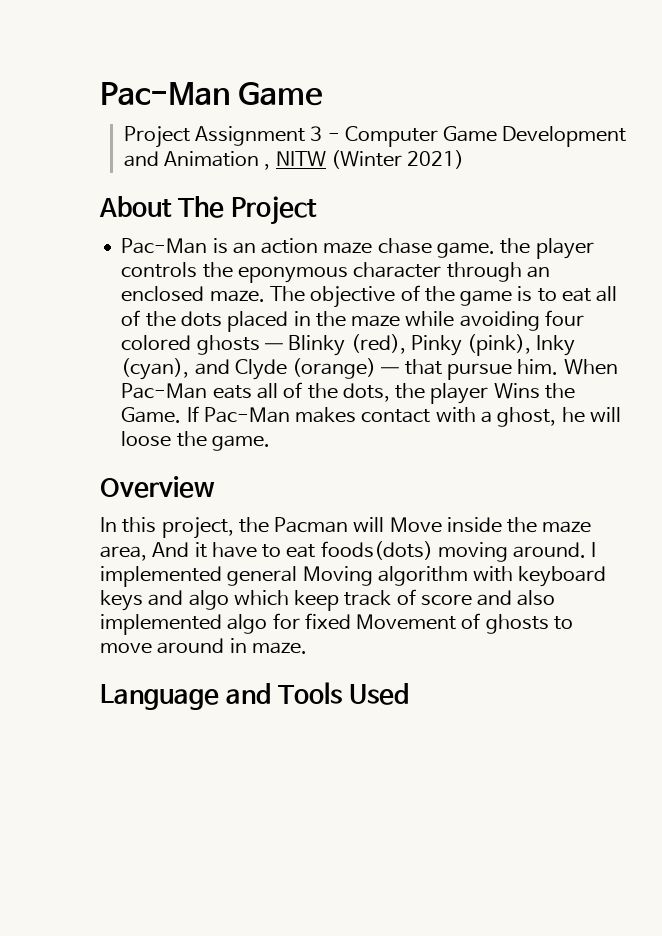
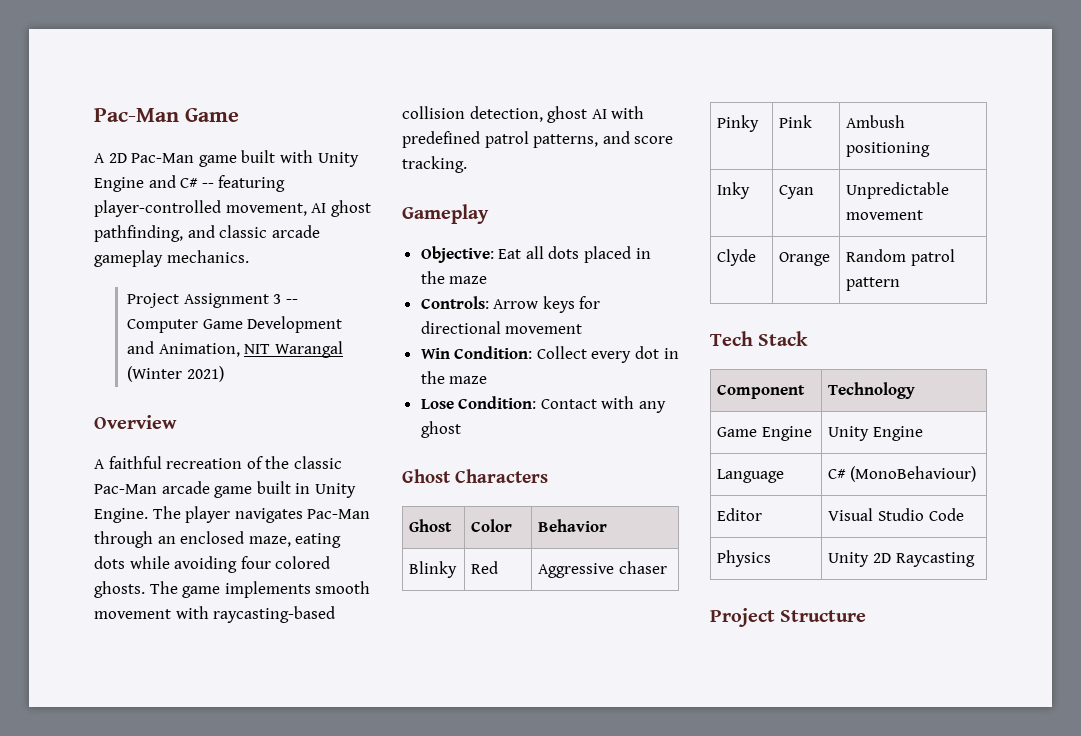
(323, 94) none -> [94,150,359,167] [94,175,286,192] [94,200,371,217] [94,225,320,242] [94,250,249,267] // A 2D Pac-Man game built with Unity Engine and C# -- featuring player-controlled movement, AI ghost pathfinding, and classic arcade gameplay mechanics.
[327,133,340,141] - -> [285,299,298,304] --
[164,151,326,170] Animation , NITW -> [158,341,343,358] Animation, NIT Warangal
[99,196,318,225] [121,238,594,259] [121,262,550,283] [121,285,618,308] [121,310,176,327] About The Project // Pac-Man is an action maze chase game. the player controls the eponymous character through an enclosed maze. The objective of the game is to eat all of the -> [94,415,177,429] [94,456,342,469] [94,481,356,498] [94,506,371,523] [94,531,342,548] [94,556,331,573] [94,581,371,598] [94,606,336,623] [402,106,645,123] [402,131,674,148] [402,156,467,173] [402,204,489,224] [420,246,544,263] Overview // A faithful recreation of the classic Pac-Man arcade game built in Unity Engine. The player navigates Pac-Man through an enclosed maze, eating dots while avoiding four colored ghosts. The game implements smooth movement with raycasting-based collision detection, ghost AI with predefined patrol patterns, and score tracking. // Gameplay // Objective: Eat all
[405,310,584,331] [121,334,576,356] [121,358,618,380] [121,382,575,404] [121,406,621,427] [121,431,270,451] [100,476,215,498] [100,517,592,539] [100,541,597,562] [100,566,607,587] [100,589,556,611] [100,613,573,635] [100,638,307,654] [100,682,409,710] while avoiding four colored ghosts — Blinky (red), Pinky (pink), Inky (cyan), and Clyde (orange) — that pursue him. When Pac-Man eats all of the dots, the player Wins the Game. If Pac-Man makes contact with a ghost, he will loose the game. // Overview // In this project, the Pacman will Move inside the maze area, And it have to eat foods(dots) moving around. I implemented general Moving algorithm with keyboard keys and algo which keep track of score and also implemented algo for fixed Movement of ghosts to move around in maze. // Language and Tools Used -> [420,296,601,313] [420,321,583,334] [420,346,679,363] [420,371,488,384] [420,396,667,413] [420,421,461,438] [402,469,548,483] [409,519,453,532] [471,519,513,532] [538,519,608,532] [409,561,458,578] [471,561,499,574] [538,561,667,578] [717,115,760,132] [779,115,813,128] [846,115,906,128] [846,142,931,157] [717,182,751,199] [779,185,815,199] [846,182,950,199] [846,210,924,220] [717,249,757,266] [779,252,831,266] [846,249,955,266] [846,277,901,291] [710,331,809,346] [717,384,806,399] [828,382,916,399] [717,426,812,441] [828,426,923,441] [717,469,785,483] [828,466,976,482] [717,508,763,521] [828,508,964,521] [717,550,772,567] [828,552,975,567] [710,608,867,627] // Controls: Arrow keys for directional movement // Win Condition: Collect every dot in the maze // Lose Condition: Contact with any ghost // Ghost Characters // Ghost | Color | Behavior // Blinky | Red | Aggressive chaser // Pinky | Pink | Ambush positioning // Inky | Cyan | Unpredictable movement // Clyde | Orange | Random patrol pattern // Tech Stack // Component | Technology // Game Engine | Unity Engine // Language | C# (MonoBehaviour) // Editor | Visual Studio Code // Physics | Unity 2D Raycasting // Project Structure

